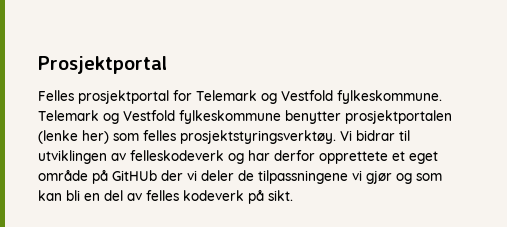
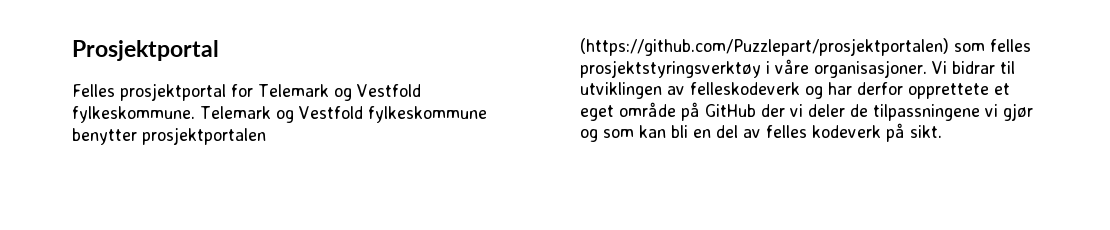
[38,130,336,144] (lenke her) som felles prosjektstyringsverktøy. -> [580,38,1031,56] [580,59,927,78] (https://github.com/Puzzlepart/prosjektportalen) som felles prosjektstyringsverktøy i våre organisasjoner.
[112,170,157,181] GitHUb -> [705,104,756,117] GitHub

